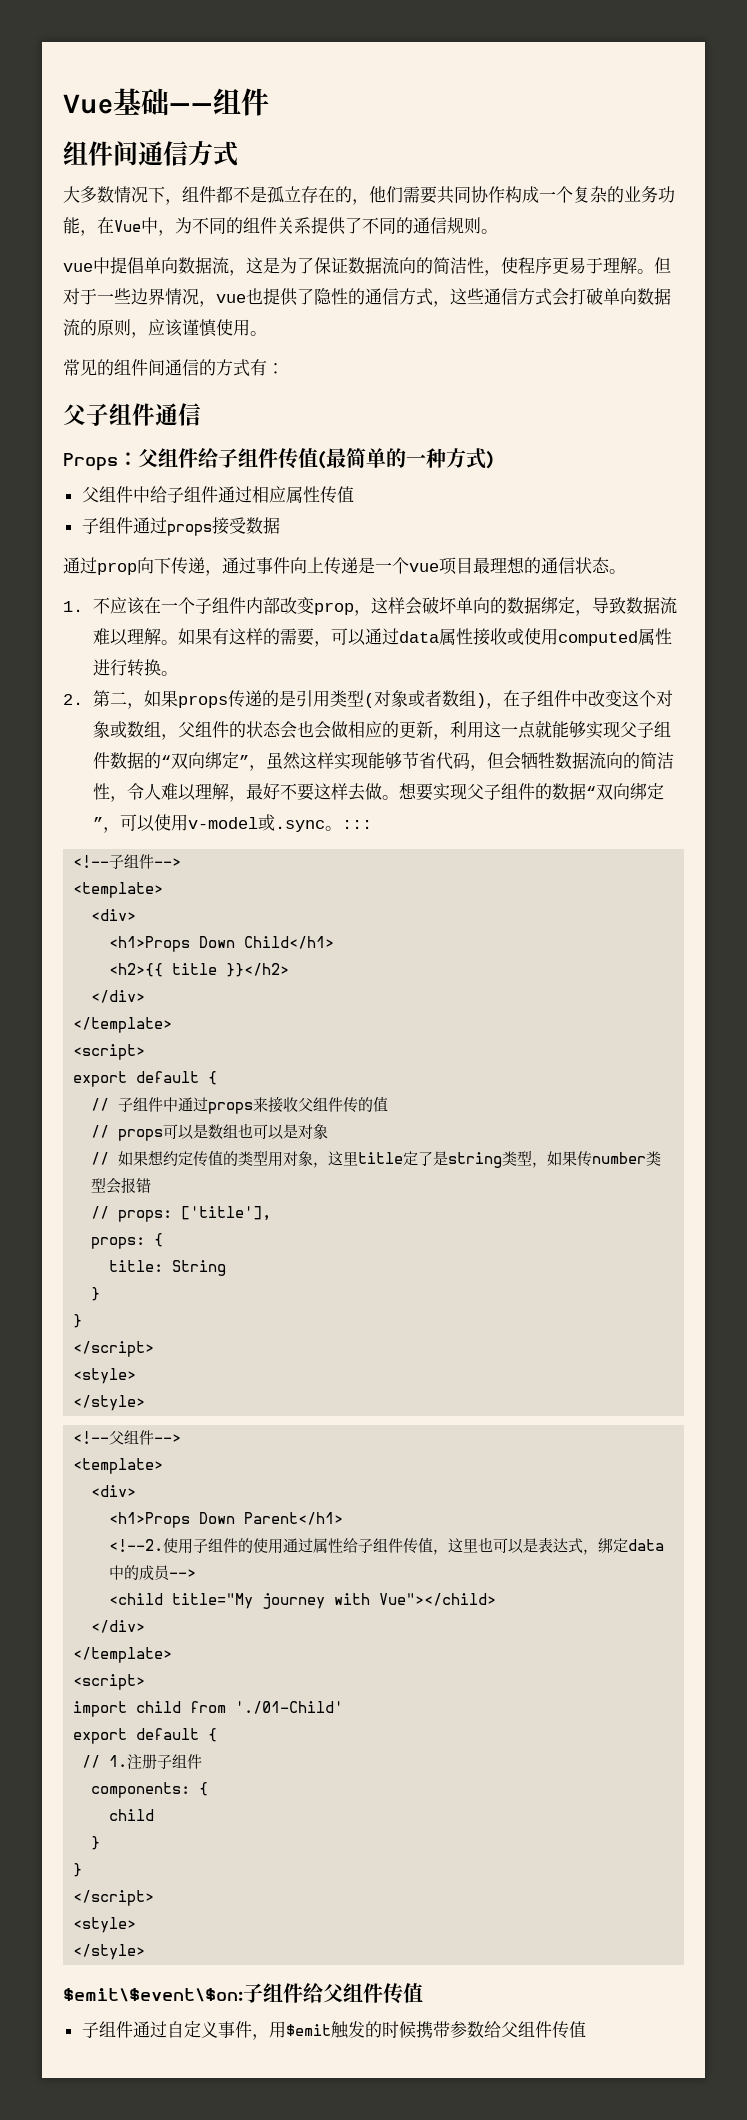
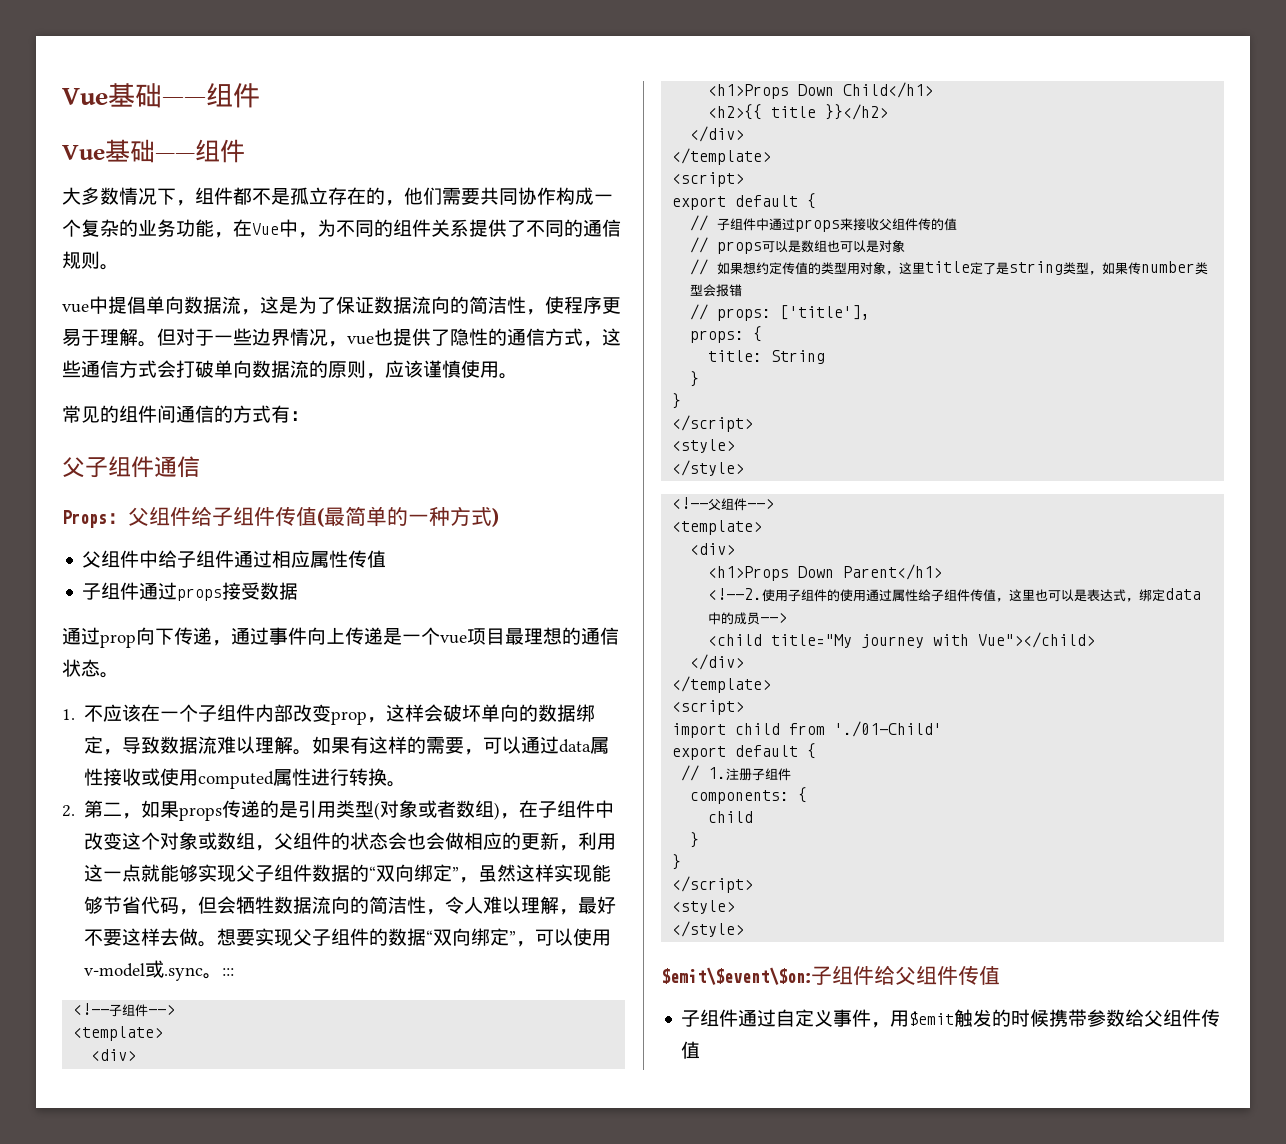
[63,88,269,116] [63,141,238,167] Vue基础——组件 // 组件间通信方式 -> [62,83,260,108] [62,139,245,163] Vue基础——组件 // Vue基础——组件

